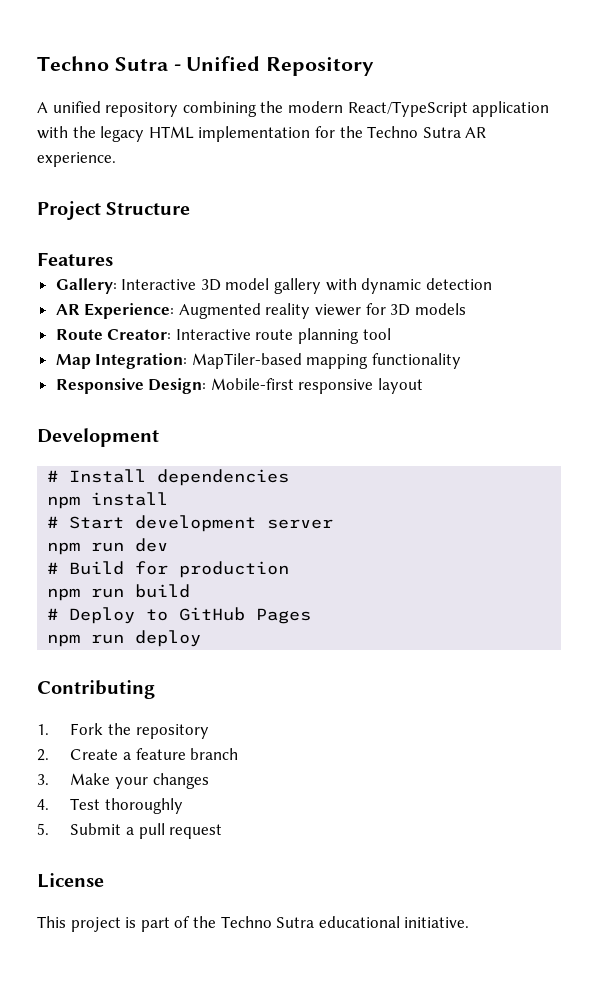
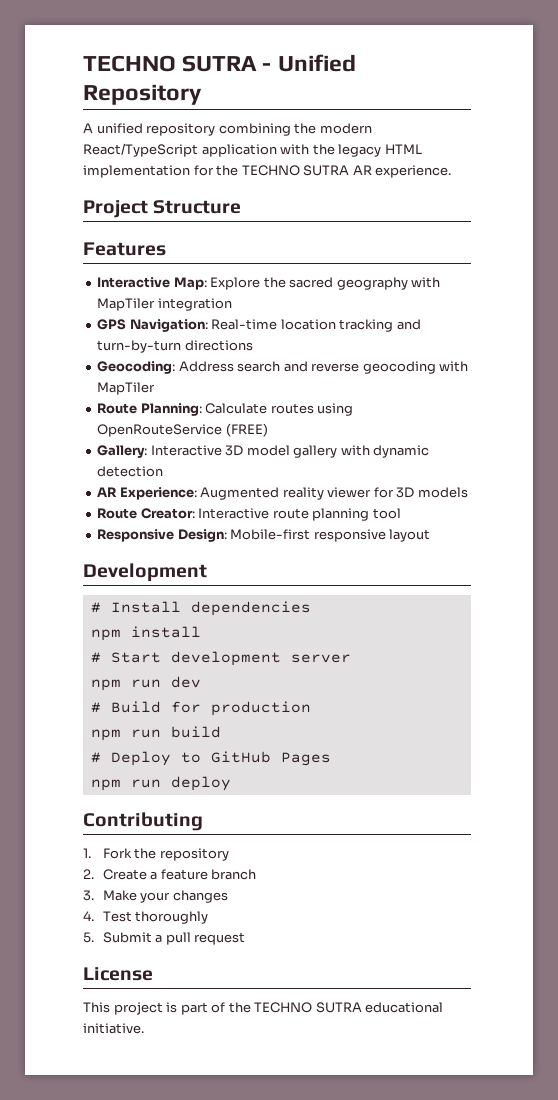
[37,56,168,71] Techno Sutra -> [83,55,258,72] TECHNO SUTRA
[367,126,461,138] Techno Sutra -> [241,165,350,176] TECHNO SUTRA
(113, 259) none -> [97,277,441,290] [97,298,232,311] [97,319,421,332] [97,340,253,353] [97,361,469,374] [97,382,156,395] [97,403,354,416] [97,423,268,437] // Interactive Map: Explore the sacred geography with MapTiler integration // GPS Navigation: Real-time location tracking and turn-by-turn directions // Geocoding: Address search and reverse geocoding with MapTiler // Route Planning: Calculate routes using OpenRouteService (FREE)
[55,353,462,369] // Map Integration: MapTiler-based mapping functionality -> (401, 513) none
[220,916,315,928] Techno Sutra -> [254,1002,362,1013] TECHNO SUTRA

